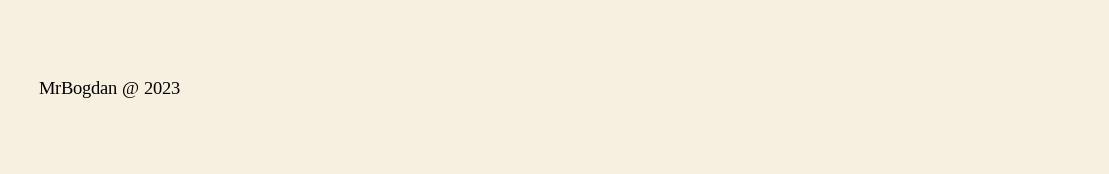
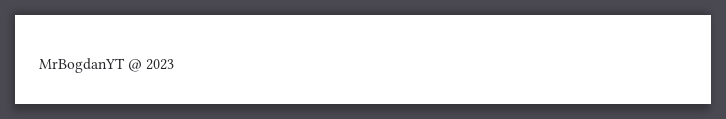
[39,81,117,98] MrBogdan -> [39,58,125,73] MrBogdanYT

